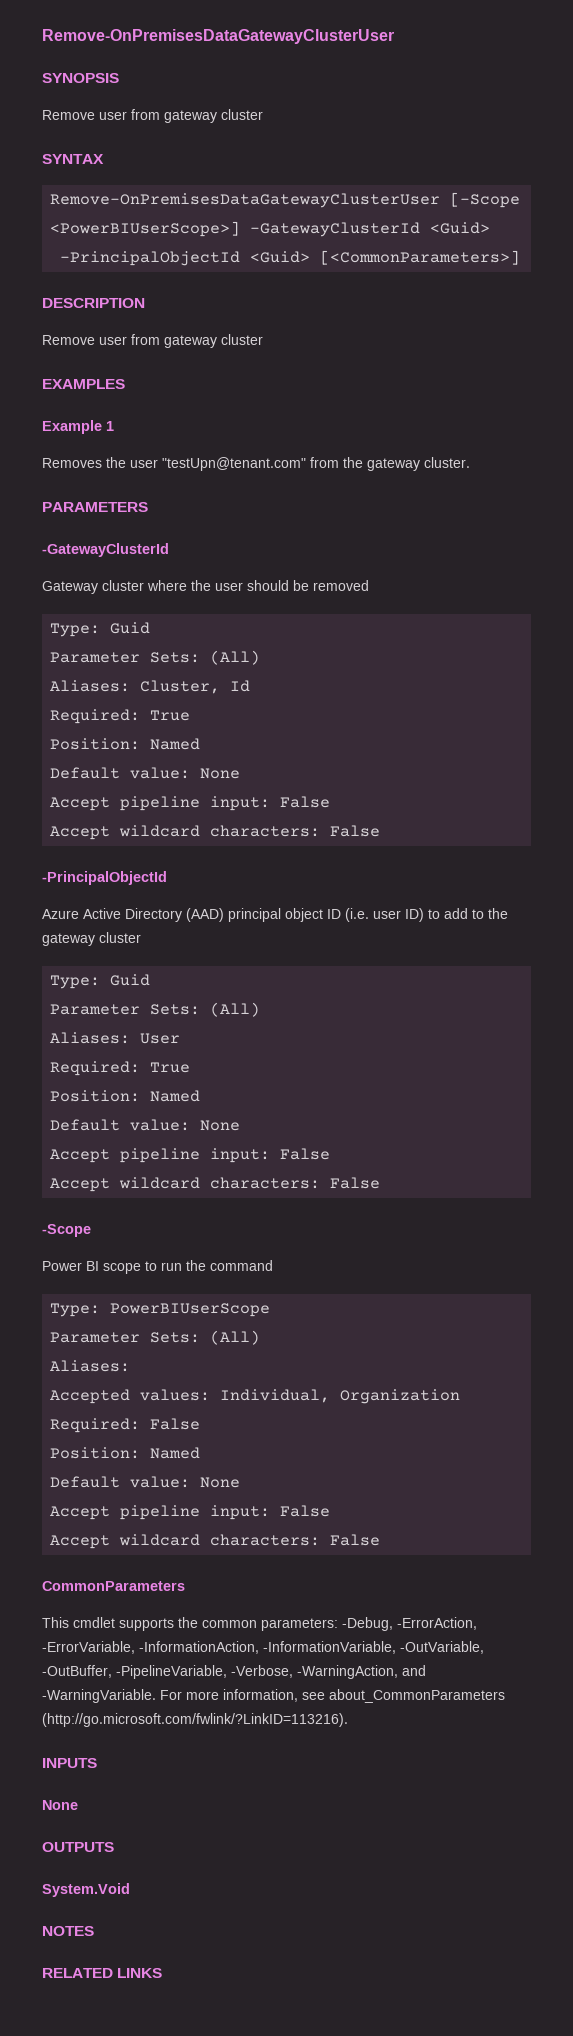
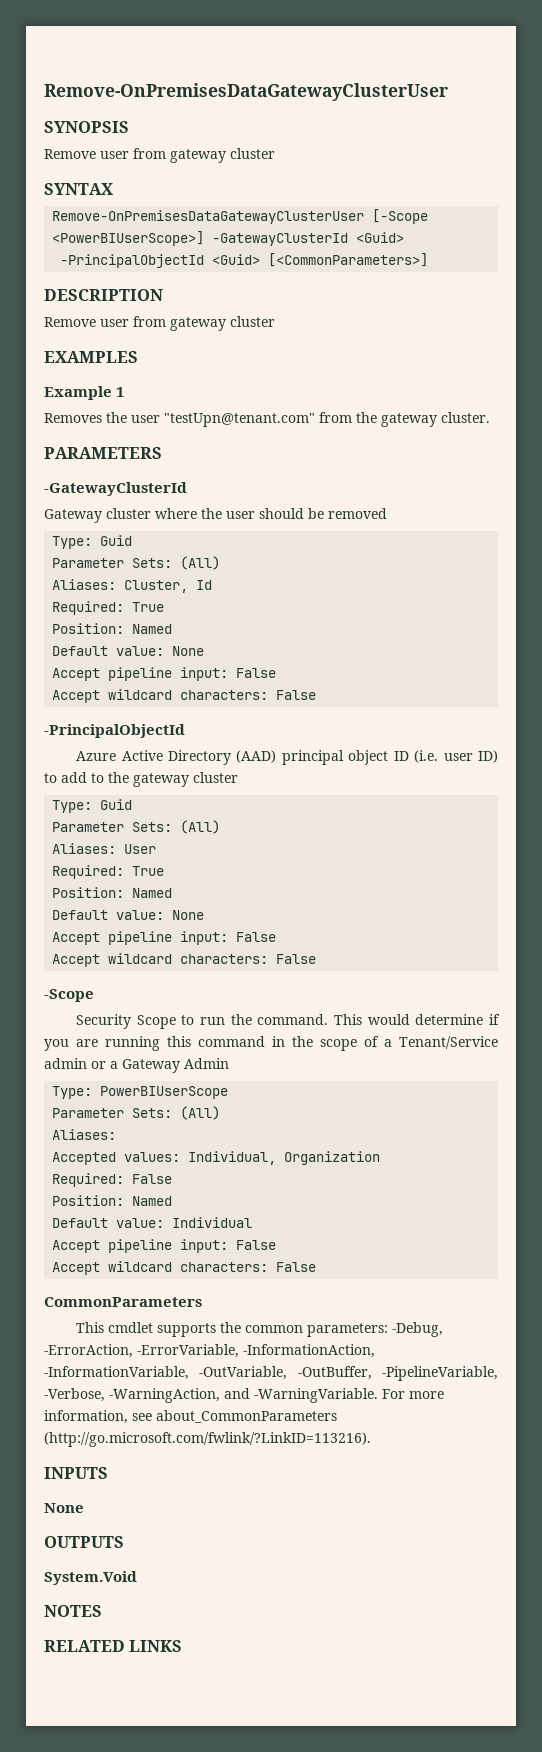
[42,1260,273,1274] Power BI scope to run the command -> [76,1014,500,1029] [44,1036,498,1051] [44,1058,229,1073] Security Scope to run the command. This would determine if you are running this command in the scope of a Tenant/Service admin or a Gateway Admin
[130,1476,241,1488] value: None -> [116,1217,253,1228] value: Individual

